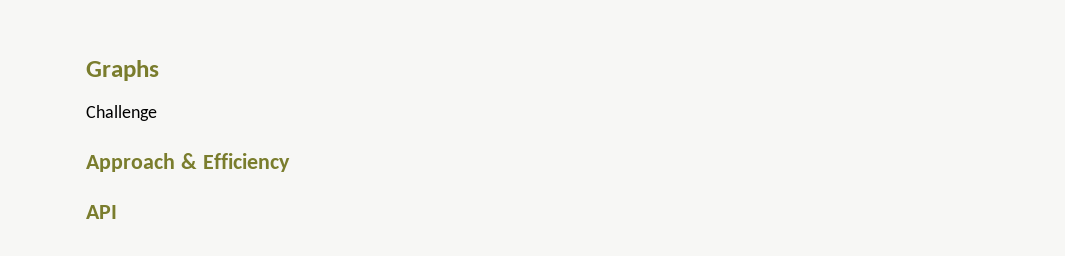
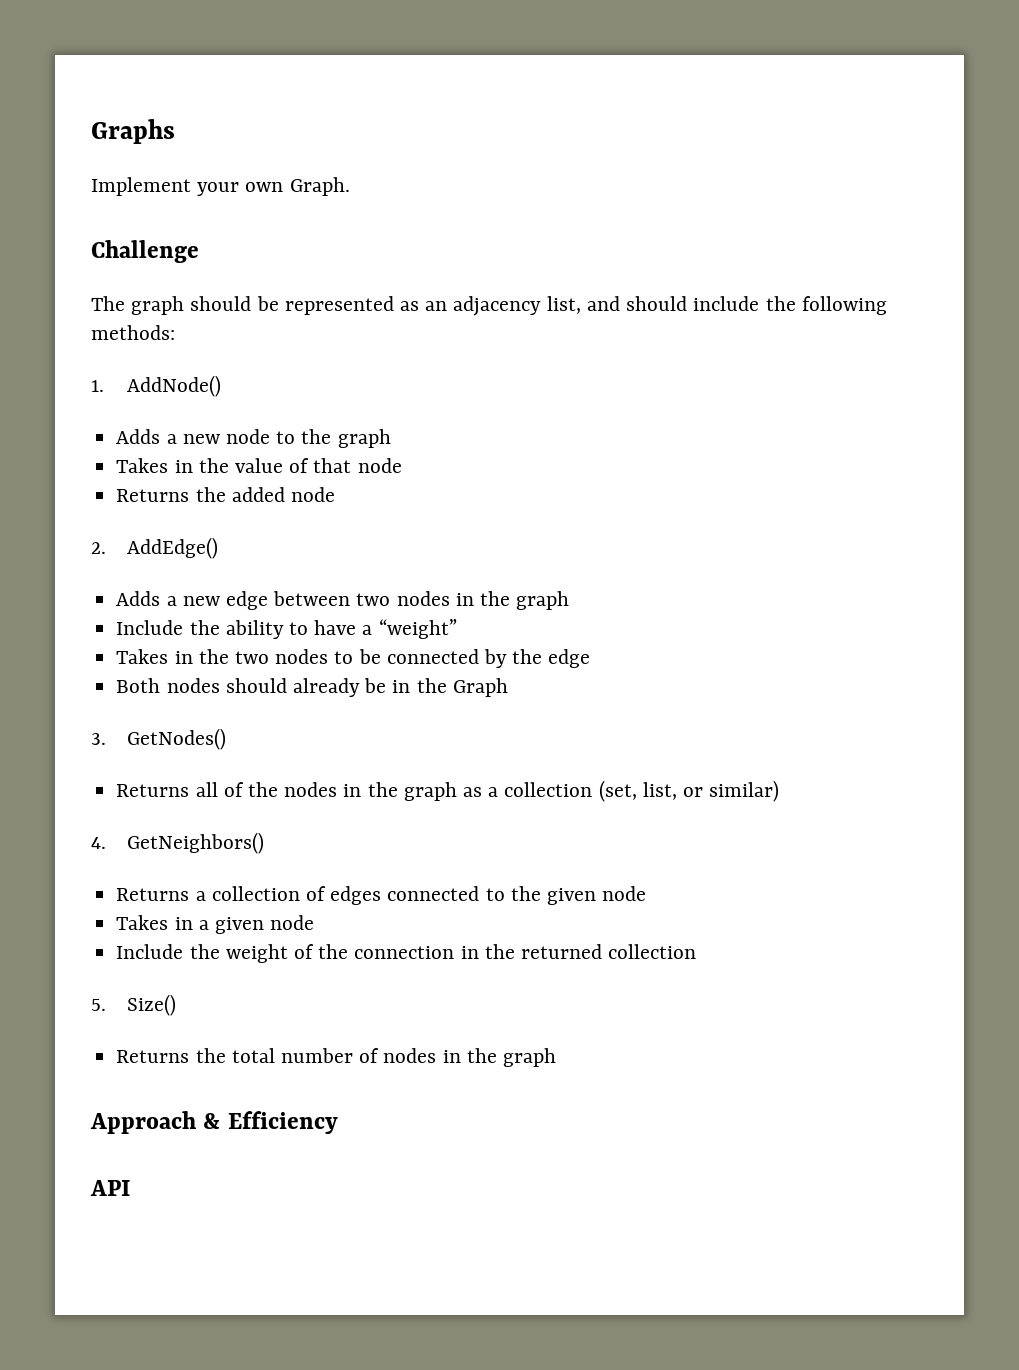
[86,105,157,121] Challenge -> [91,177,350,196] [91,240,199,263] [91,296,887,316] [91,325,175,340] [91,375,222,397] [116,429,391,448] [116,458,402,473] [116,487,335,502] [91,537,219,559] [116,591,570,610] [116,619,457,639] [116,649,591,668] [116,678,508,697] [91,728,227,750] [116,780,780,802] [91,832,265,854] [116,886,647,905] [116,915,315,934] [116,944,697,963] [91,994,177,1016] [116,1048,556,1067] Implement your own Graph. // Challenge // The graph should be represented as an adjacency list, and should include the following methods: // 1. AddNode() // Adds a new node to the graph // Takes in the value of that node // Returns the added node // 2. AddEdge() // Adds a new edge between two nodes in the graph // Include the ability to have a “weight” // Takes in the two nodes to be connected by the edge // Both nodes should already be in the Graph // 3. GetNodes() // Returns all of the nodes in the graph as a collection (set, list, or similar) // 4. GetNeighbors() // Returns a collection of edges connected to the given node // Takes in a given node // Include the weight of the connection in the returned collection // 5. Size() // Returns the total number of nodes in the graph

